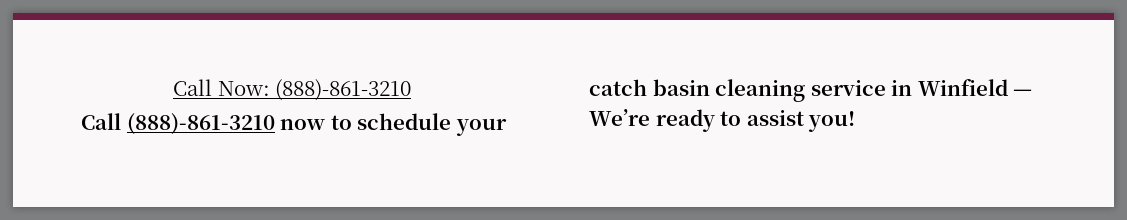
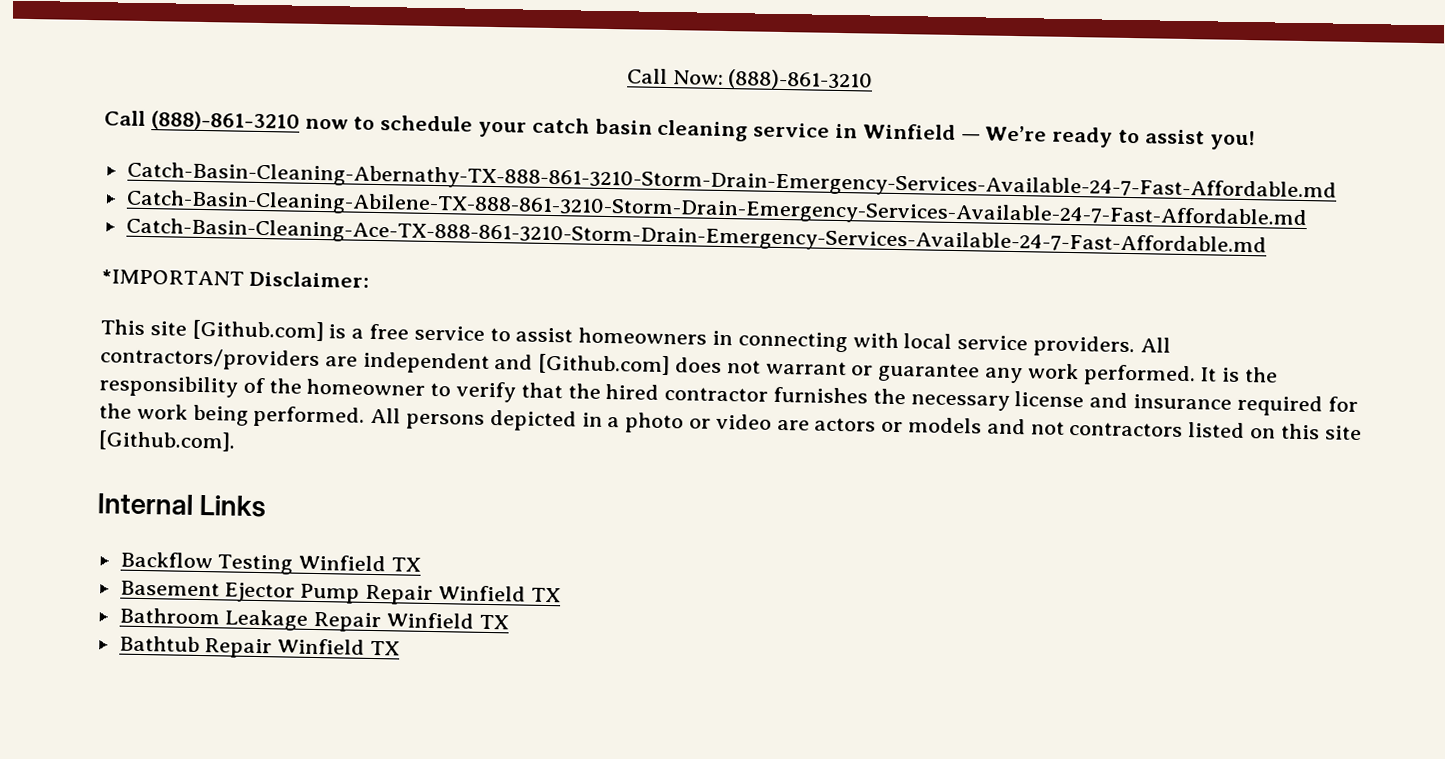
(856, 121) none -> [126,161,1337,203] [125,189,1308,231] [125,217,1267,258] [101,269,369,288] [100,319,1171,358] [100,347,1279,387] [99,375,1358,417] [99,403,1362,441] [98,430,236,452] [97,493,267,518] [119,551,422,575] [119,580,561,606] [118,607,509,633] [118,635,401,659] // Catch-Basin-Cleaning-Abernathy-TX-888-861-3210-Storm-Drain-Emergency-Services-Available-24-7-Fast-Affordable.md // Catch-Basin-Cleaning-Abilene-TX-888-861-3210-Storm-Drain-Emergency-Services-Available-24-7-Fast-Affordable.md // Catch-Basin-Cleaning-Ace-TX-888-861-3210-Storm-Drain-Emergency-Services-Available-24-7-Fast-Affordable.md // *IMPORTANT Disclaimer: // This site [Github.com] is a free service to assist homeowners in connecting with local service providers. All contractors/providers are independent and [Github.com] does not warrant or guarantee any work performed. It is the responsibility of the homeowner to verify that the hired contractor furnishes the necessary license and insurance required for the work being performed. All persons depicted in a photo or video are actors or models and not contractors listed on this site [Github.com]. // Internal Links // Backflow Testing Winfield TX // Basement Ejector Pump Repair Winfield TX // Bathroom Leakage Repair Winfield TX // Bathtub Repair Winfield TX

